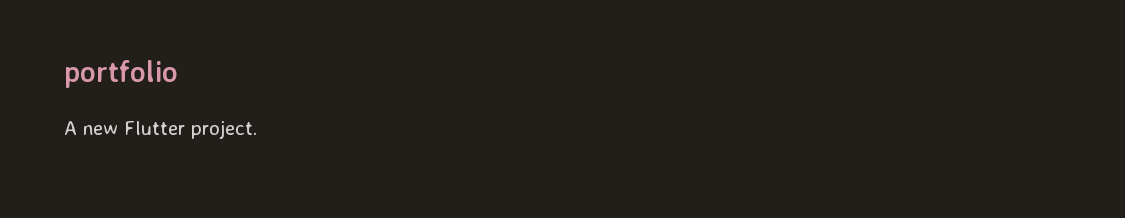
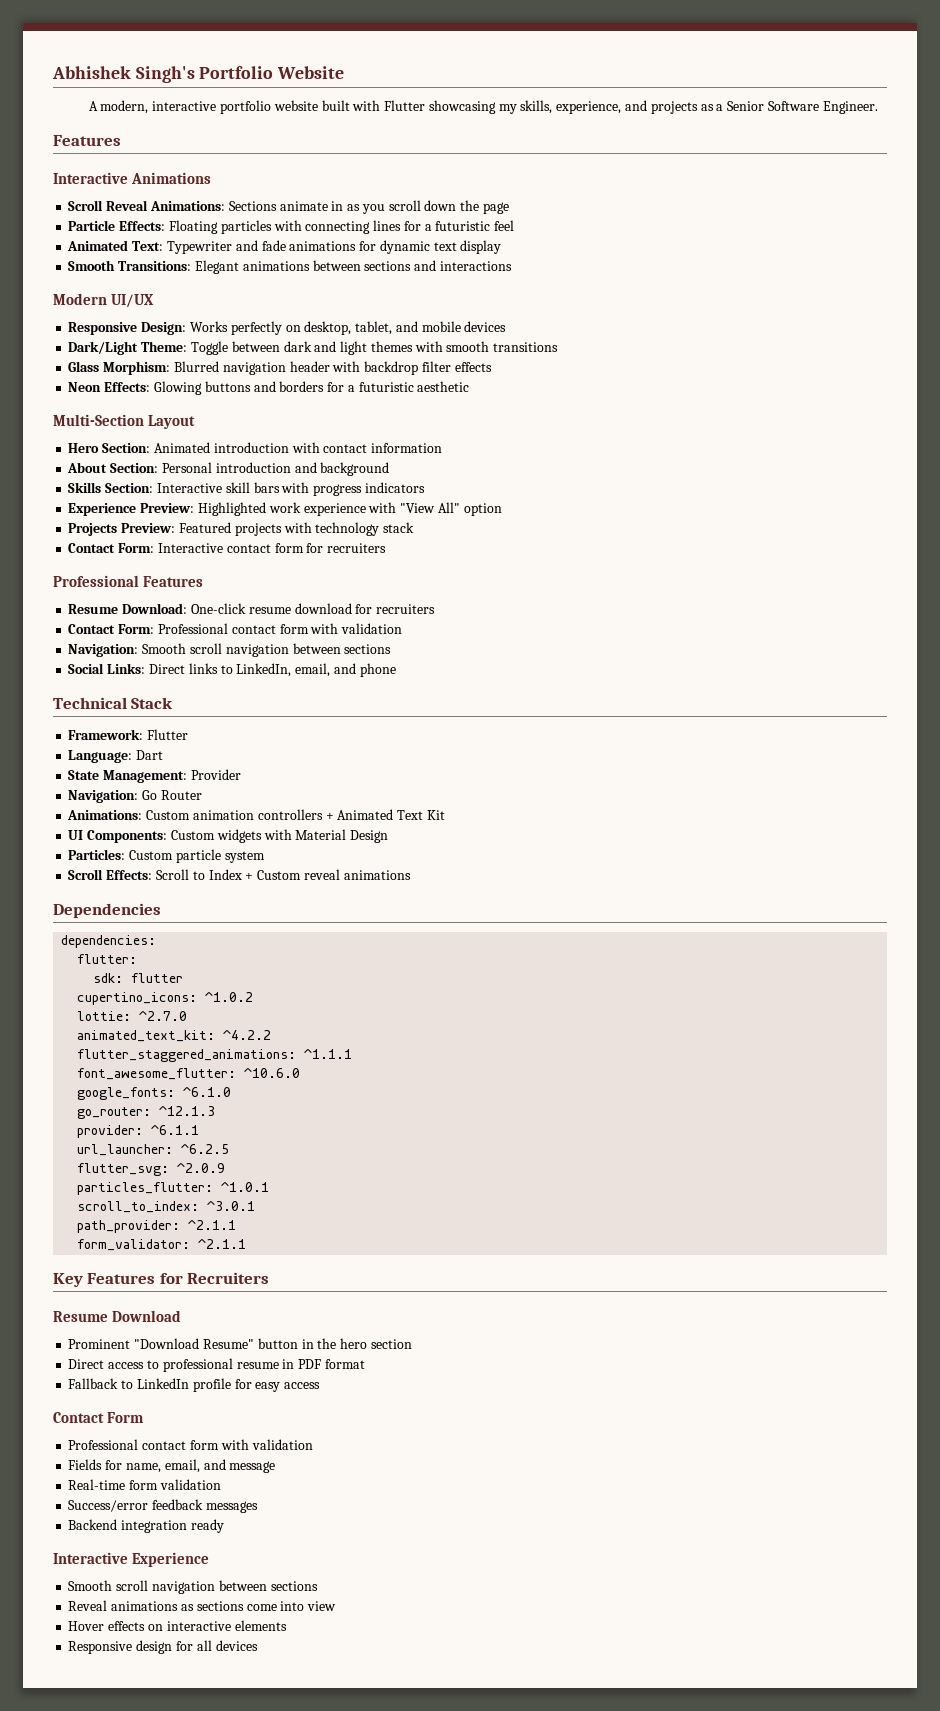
[64,60,178,88] [64,120,257,139] portfolio // A new Flutter project. -> [52,66,345,83] [88,100,878,114] [53,135,121,146] [53,172,212,184] [68,200,509,214] [68,220,515,234] [67,240,502,254] [68,260,512,274] [53,293,155,308] [68,321,507,335] [68,341,559,355] [68,361,492,375] [68,381,470,395] [53,414,196,429] [68,442,443,453] [67,462,390,476] [68,482,425,496] [68,502,502,516] [68,522,415,536] [68,543,387,553] [53,575,204,587] [68,603,436,614] [68,623,403,634] [68,643,392,657] [68,663,396,677] [53,697,174,709] [68,729,189,740] [68,750,164,763] [68,769,241,783] [68,790,202,803] [67,809,445,820] [68,829,389,843] [68,849,265,863] [68,869,411,880] [53,903,161,918] [61,935,157,948] [77,954,138,964] [93,973,184,983] [77,992,254,1005] [77,1011,188,1021] [77,1030,272,1042] [77,1049,353,1062] [77,1068,301,1080] [77,1087,232,1100] [77,1106,216,1119] [77,1125,200,1138] [77,1144,230,1156] [77,1163,226,1176] [77,1182,270,1195] [77,1201,256,1213] [77,1220,237,1233] [77,1239,247,1251] [53,1272,270,1287] [53,1310,182,1322] [68,1338,412,1349] [68,1358,365,1372] [68,1378,321,1392] [53,1412,145,1423] [68,1439,313,1450] [68,1459,276,1473] [68,1479,221,1490] [68,1499,258,1513] [68,1519,224,1533] [53,1552,210,1567] [68,1580,318,1594] [68,1600,337,1611] [68,1620,287,1631] [68,1640,258,1654] Abhishek Singh's Portfolio Website // A modern, interactive portfolio website built with Flutter showcasing my skills, experience, and projects as a Senior Software Engineer. // Features // Interactive Animations // Scroll Reveal Animations: Sections animate in as you scroll down the page // Particle Effects: Floating particles with connecting lines for a futuristic feel // Animated Text: Typewriter and fade animations for dynamic text display // Smooth Transitions: Elegant animations between sections and interactions // Modern UI/UX // Responsive Design: Works perfectly on desktop, tablet, and mobile devices // Dark/Light Theme: Toggle between dark and light themes with smooth transitions // Glass Morphism: Blurred navigation header with backdrop filter effects // Neon Effects: Glowing buttons and borders for a futuristic aesthetic // Multi-Section Layout // Hero Section: Animated introduction with contact information // About Section: Personal introduction and background // Skills Section: Interactive skill bars with progress indicators // Experience Preview: Highlighted work experience with "View All" option // Projects Preview: Featured projects with technology stack // Contact Form: Interactive contact form for recruiters // Professional Features // Resume Download: One-click resume download for recruiters // Contact Form: Professional contact form with validation // Navigation: Smooth scroll navigation between sections // Social Links: Direct links to LinkedIn, email, and phone // Technical Stack // Framework: Flutter // Language: Dart // State Management: Provider // Navigation: Go Router // Animations: Custom animation controllers + Animated Text Kit // UI Components: Custom widgets with Material Design // Particles: Custom particle system // Scroll Effects: Scroll to Index + Custom reveal animations // Dependencies // dependencies: // flutter: // sdk: flutter // cupertino_icons: ^1.0.2 // lottie: ^2.7.0 // animated_text_kit: ^4.2.2 // flutter_staggered_animations: ^1.1.1 // font_awesome_flutter: ^10.6.0 // google_fonts: ^6.1.0 // go_router: ^12.1.3 // provider: ^6.1.1 // url_launcher: ^6.2.5 // flutter_svg: ^2.0.9 // particles_flutter: ^1.0.1 // scroll_to_index: ^3.0.1 // path_provider: ^2.1.1 // form_validator: ^2.1.1 // Key Features for Recruiters // Resume Download // Prominent "Download Resume" button in the hero section // Direct access to professional resume in PDF format // Fallback to LinkedIn profile for easy access // Contact Form // Professional contact form with validation // Fields for name, email, and message // Real-time form validation // Success/error feedback messages // Backend integration ready // Interactive Experience // Smooth scroll navigation between sections // Reveal animations as sections come into view // Hover effects on interactive elements // Responsive design for all devices

